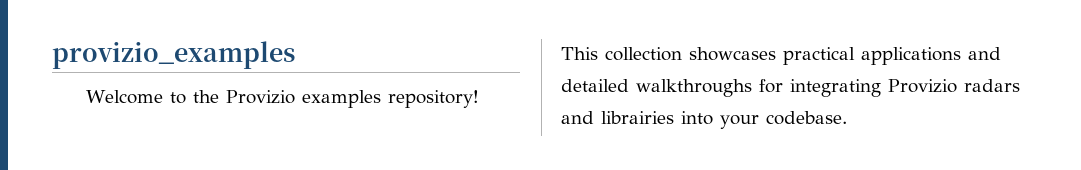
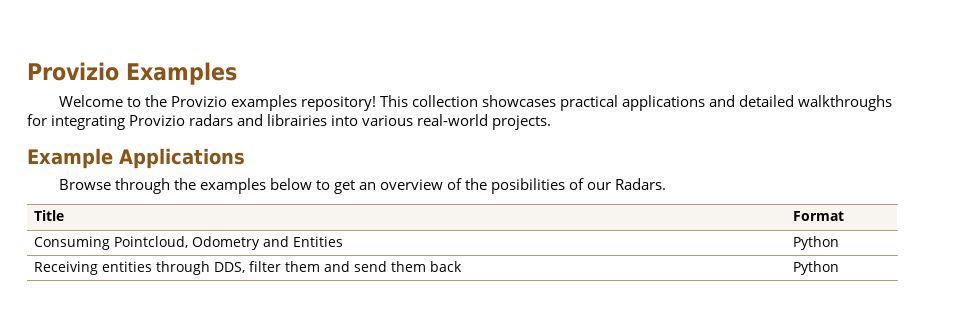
[52,41,295,69] provizio_examples -> [27,62,237,85] Provizio Examples
[720,111,847,129] your codebase. -> [362,114,552,130] [27,148,245,169] [58,178,667,194] [33,210,64,221] [792,211,844,221] [33,236,343,250] [792,236,839,250] [33,261,462,275] [792,261,839,275] various real-world projects. // Example Applications // Browse through the examples below to get an overview of the posibilities of our Radars. // Title | Format // Consuming Pointcloud, Odometry and Entities | Python // Receiving entities through DDS, filter them and send them back | Python

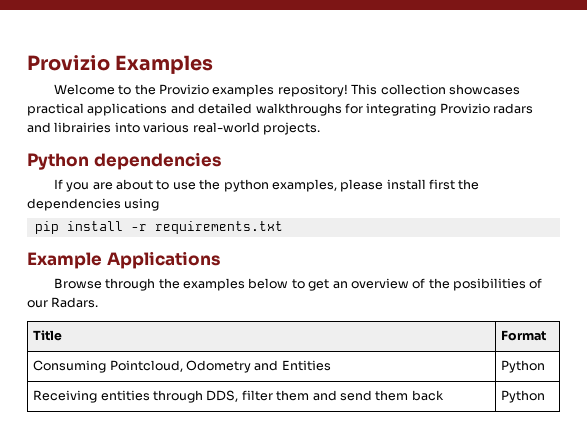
(552, 122) none -> [27,152,221,170] [53,179,480,192] [27,198,160,211] [34,221,283,234] // Python dependencies // If you are about to use the python examples, please install first the dependencies using // pip install -r requirements.txt

